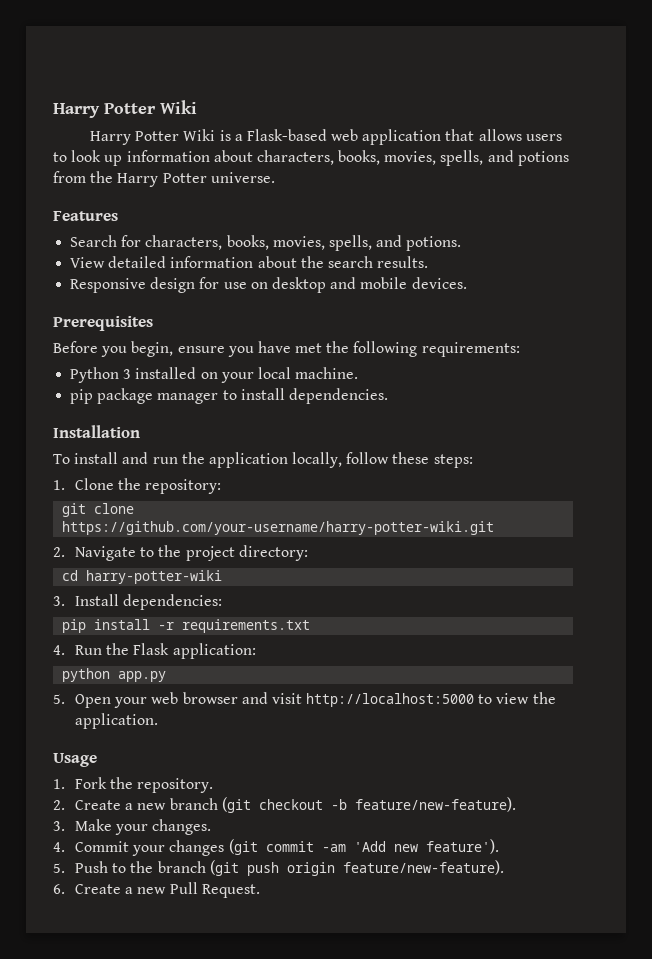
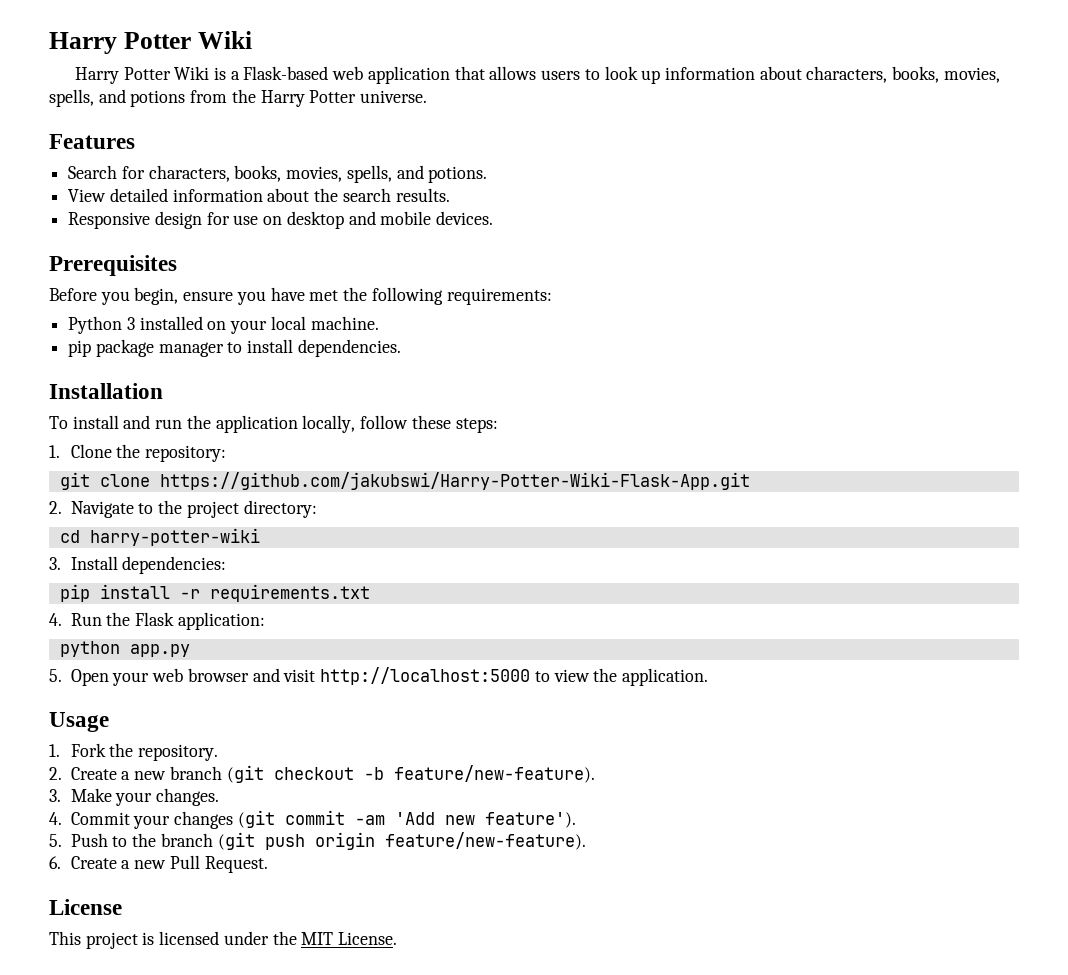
[62,521,495,535] https://github.com/your-username/harry-potter-wiki.git -> [159,472,750,490] https://github.com/jakubswi/Harry-Potter-Wiki-Flask-App.git
(260, 891) none -> [49,899,122,915] [49,931,398,949] // License // This project is licensed under the MIT License.

